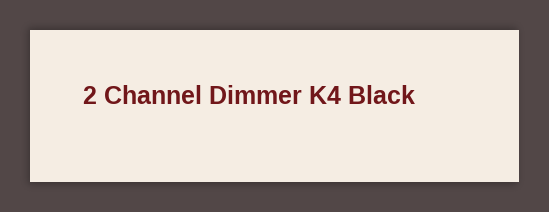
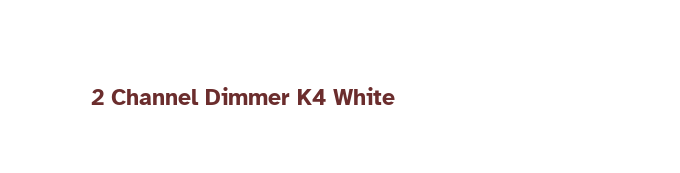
[348,85,415,104] Black -> [333,87,395,105] White

